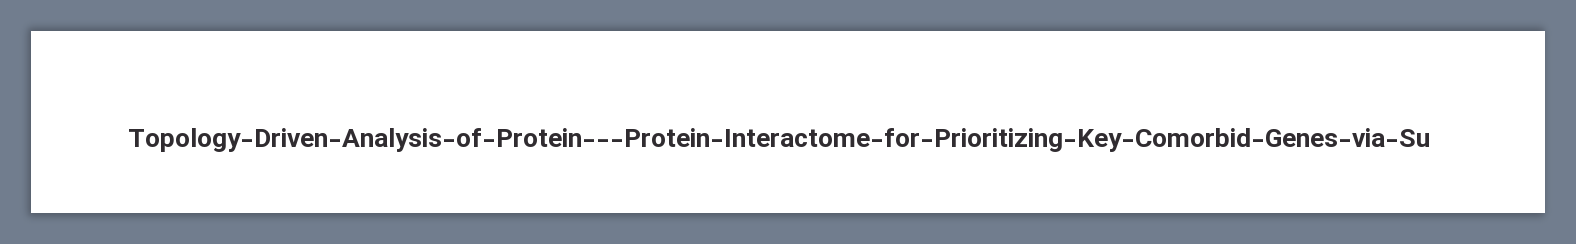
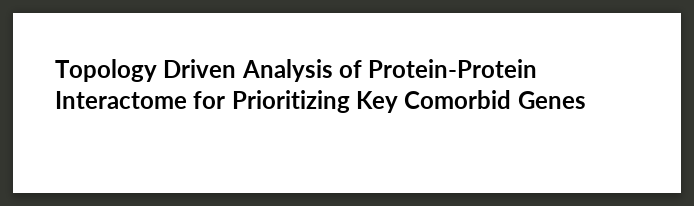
[128,128,1430,152] Topology-Driven-Analysis-of-Protein---Protein-Interactome-for-Prioritizing-Key-Comorbid-Genes-via-Su -> [55,59,538,82] [55,90,586,113] Topology Driven Analysis of Protein-Protein Interactome for Prioritizing Key Comorbid Genes

